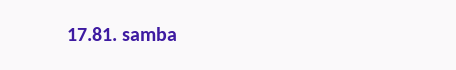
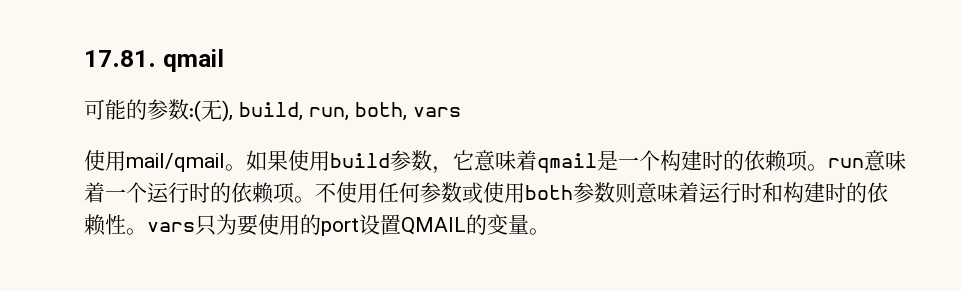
[122,27,178,41] samba -> [162,49,224,72] [84,99,461,122] [84,150,906,174] [84,182,888,204] [84,214,550,236] qmail // 可能的参数:(无), build, run, both, vars // 使用mail/qmail。如果使用build参数，它意味着qmail是一个构建时的依赖项。run意味着一个运行时的依赖项。不使用任何参数或使用both参数则意味着运行时和构建时的依赖性。vars只为要使用的port设置QMAIL的变量。

